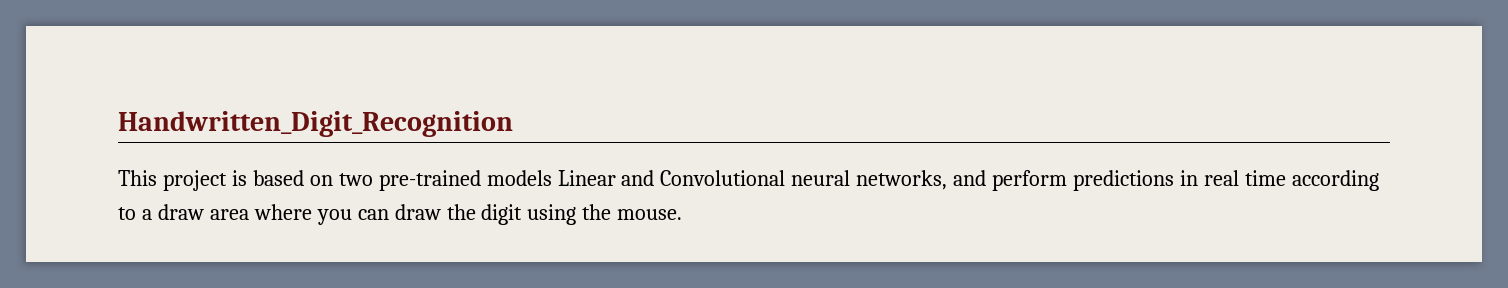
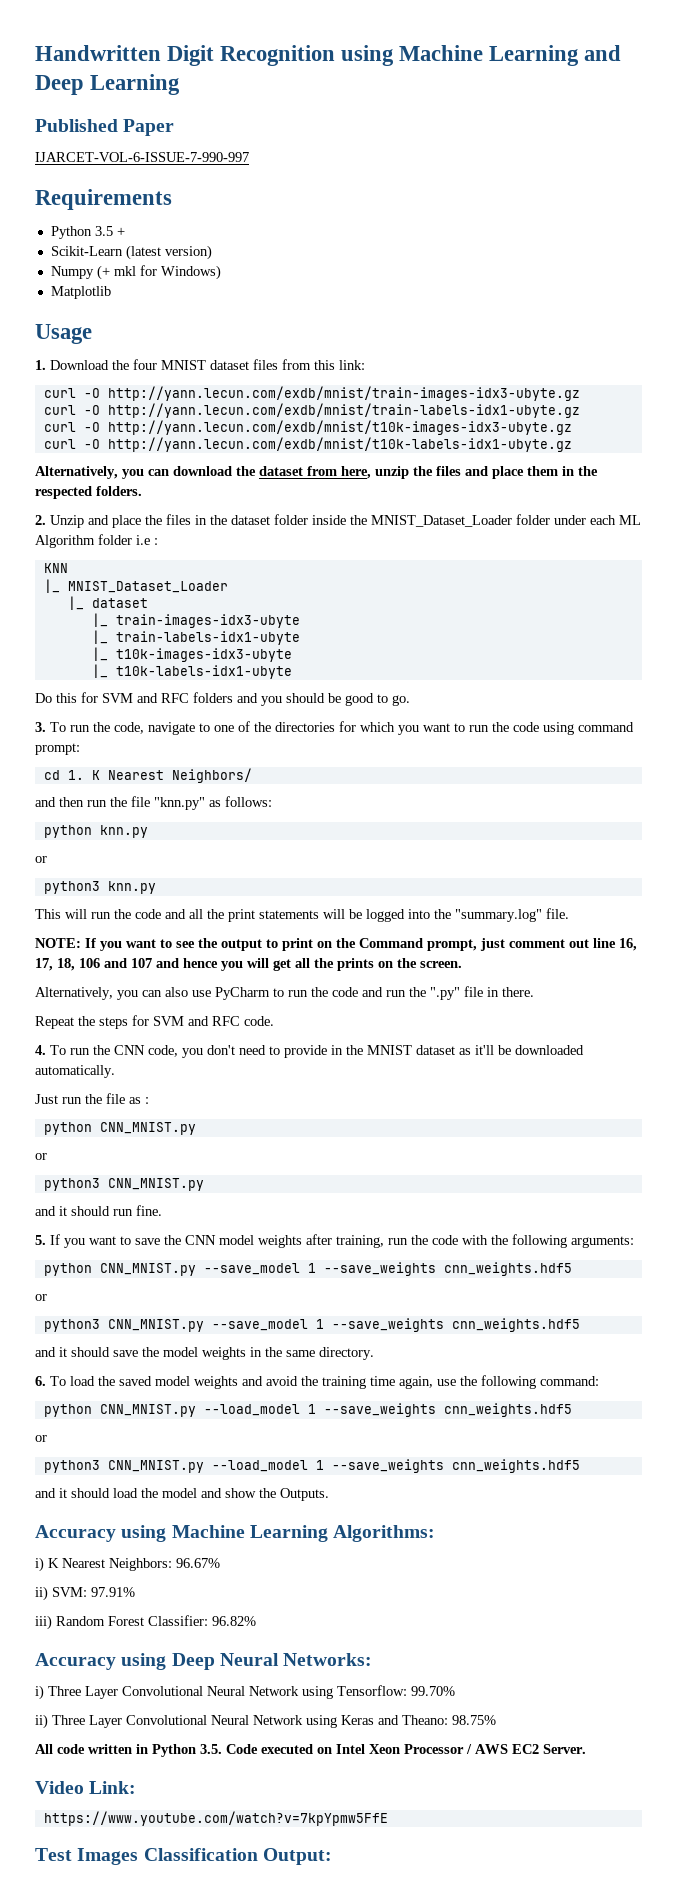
[118,111,513,137] [118,170,1379,191] [118,204,683,225] Handwritten_Digit_Recognition // This project is based on two pre-trained models Linear and Convolutional neural networks, and perform predictions in real time according to a draw area where you can draw the digit using the mouse. -> [35,45,622,66] [35,74,181,95] [35,119,175,136] [35,152,249,162] [35,189,172,210] [50,226,125,239] [50,245,212,260] [50,265,221,280] [50,286,111,299] [35,324,92,344] [35,359,365,370] [43,386,580,401] [43,403,580,418] [43,420,572,435] [43,437,572,452] [35,466,598,479] [35,486,142,499] [35,514,641,528] [35,534,158,548] [43,563,68,573] [43,579,228,593] [67,596,148,610] [91,613,300,628] [91,630,300,645] [91,647,292,662] [91,664,292,679] [35,692,410,706] [35,721,634,735] [35,743,80,755] [43,768,252,783] [35,796,272,810] [43,825,148,838] [35,856,47,863] [43,881,156,894] [35,908,569,922] [35,938,637,951] [35,958,462,971] [35,986,534,1000] [35,1015,274,1029] [35,1045,584,1058] [35,1065,115,1078] [35,1093,149,1104] [43,1122,196,1135] [35,1153,47,1160] [43,1178,204,1191] [35,1205,162,1216] [35,1234,634,1248] [43,1262,572,1276] [35,1294,47,1301] [43,1318,580,1332] [35,1347,374,1360] [35,1375,599,1389] [43,1403,572,1417] [35,1435,47,1442] [43,1459,580,1473] [35,1488,329,1501] [35,1525,436,1542] [35,1557,220,1572] [35,1586,135,1601] [35,1615,256,1630] [35,1653,373,1670] [35,1685,455,1700] [35,1714,496,1729] [35,1744,586,1757] [35,1781,137,1794] [43,1811,388,1826] [35,1848,332,1865] Handwritten Digit Recognition using Machine Learning and Deep Learning // Published Paper // IJARCET-VOL-6-ISSUE-7-990-997 // Requirements // Python 3.5 + // Scikit-Learn (latest version) // Numpy (+ mkl for Windows) // Matplotlib // Usage // 1. Download the four MNIST dataset files from this link: // curl -O http://yann.lecun.com/exdb/mnist/train-images-idx3-ubyte.gz // curl -O http://yann.lecun.com/exdb/mnist/train-labels-idx1-ubyte.gz // curl -O http://yann.lecun.com/exdb/mnist/t10k-images-idx3-ubyte.gz // curl -O http://yann.lecun.com/exdb/mnist/t10k-labels-idx1-ubyte.gz // Alternatively, you can download the dataset from here, unzip the files and place them in the respected folders. // 2. Unzip and place the files in the dataset folder inside the MNIST_Dataset_Loader folder under each ML Algorithm folder i.e : // KNN // |_ MNIST_Dataset_Loader // |_ dataset // |_ train-images-idx3-ubyte // |_ train-labels-idx1-ubyte // |_ t10k-images-idx3-ubyte // |_ t10k-labels-idx1-ubyte // Do this for SVM and RFC folders and you should be good to go. // 3. To run the code, navigate to one of the directories for which you want to run the code using command prompt: // cd 1. K Nearest Neighbors/ // and then run the file "knn.py" as follows: // python knn.py // or // python3 knn.py // This will run the code and all the print statements will be logged into the "summary.log" file. // NOTE: If you want to see the output to print on the Command prompt, just comment out line 16, 17, 18, 106 and 107 and hence you will get all the prints on the screen. // Alternatively, you can also use PyCharm to run the code and run the ".py" file in there. // Repeat the steps for SVM and RFC code. // 4. To run the CNN code, you don't need to provide in the MNIST dataset as it'll be downloaded automatically. // Just run the file as : // python CNN_MNIST.py // or // python3 CNN_MNIST.py // and it should run fine. // 5. If you want to save the CNN model weights after training, run the code with the following arguments: // python CNN_MNIST.py --save_model 1 --save_weights cnn_weights.hdf5 // or // python3 CNN_MNIST.py --save_model 1 --save_weights cnn_weights.hdf5 // and it should save the model weights in the same directory. // 6. To load the saved model weights and avoid the training time again, use the following command: // python CNN_MNIST.py --load_model 1 --save_weights cnn_weights.hdf5 // or // python3 CNN_MNIST.py --load_model 1 --save_weights cnn_weights.hdf5 // and it should load the model and show the Outputs. // Accuracy using Machine Learning Algorithms: // i) K Nearest Neighbors: 96.67% // ii) SVM: 97.91% // iii) Random Forest Classifier: 96.82% // Accuracy using Deep Neural Networks: // i) Three Layer Convolutional Neural Network using Tensorflow: 99.70% // ii) Three Layer Convolutional Neural Network using Keras and Theano: 98.75% // All code written in Python 3.5. Code executed on Intel Xeon Processor / AWS EC2 Server. // Video Link: // https://www.youtube.com/watch?v=7kpYpmw5FfE // Test Images Classification Output:

